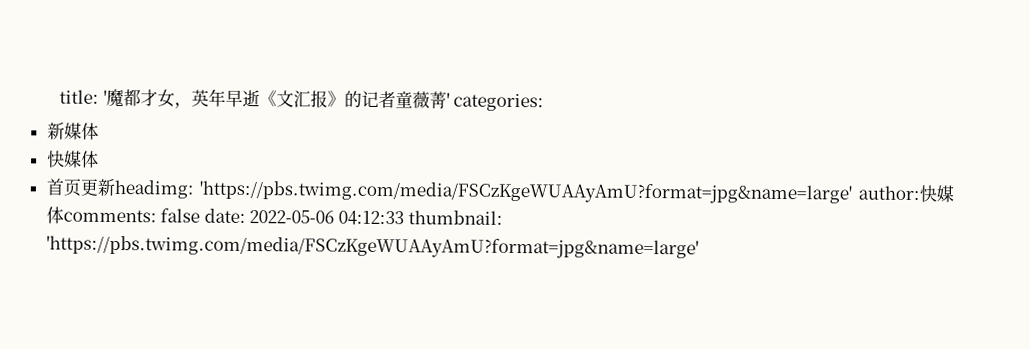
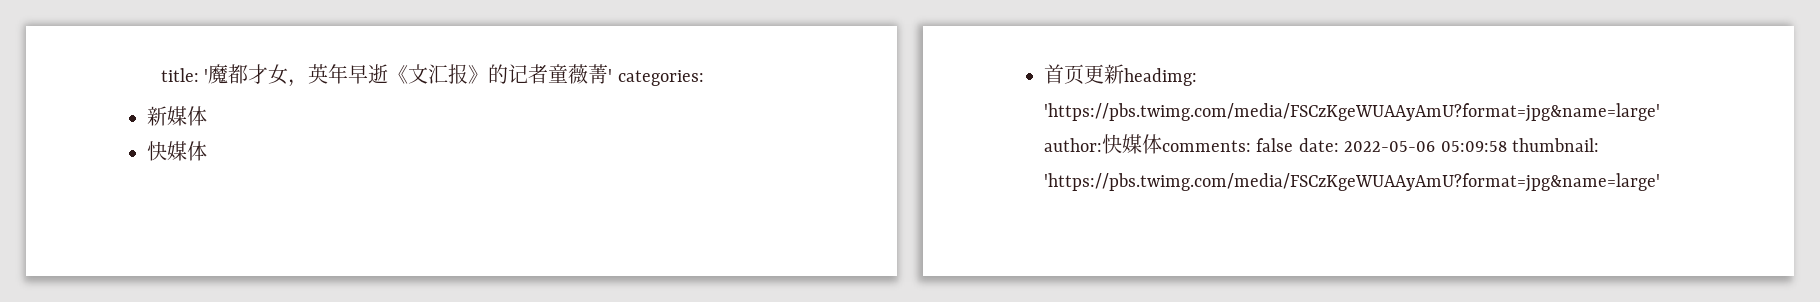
[338,210,405,226] 04:12:33 -> [1440,141,1507,152] 05:09:58

